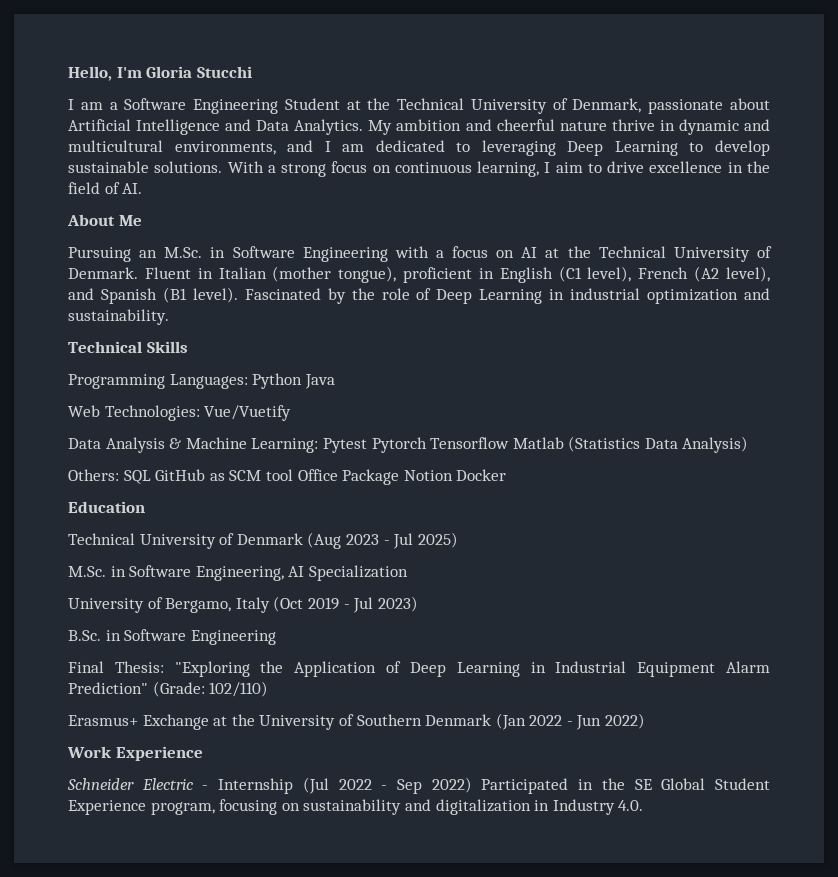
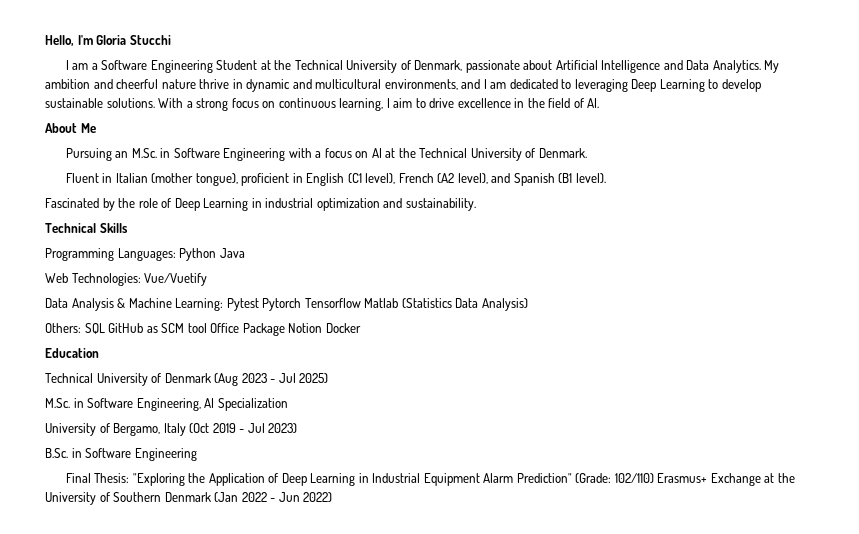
(138, 273) none -> (587, 153) //
(238, 295) none -> (606, 178) //
(269, 689) // -> (654, 478) none
[67,746,203,761] [67,777,770,794] [68,799,644,815] // Work Experience // Schneider Electric - Internship (Jul 2022 - Sep 2022) Participated in the SE Global Student Experience program, focusing on sustainability and digitalization in Industry 4.0. -> (333, 497) none

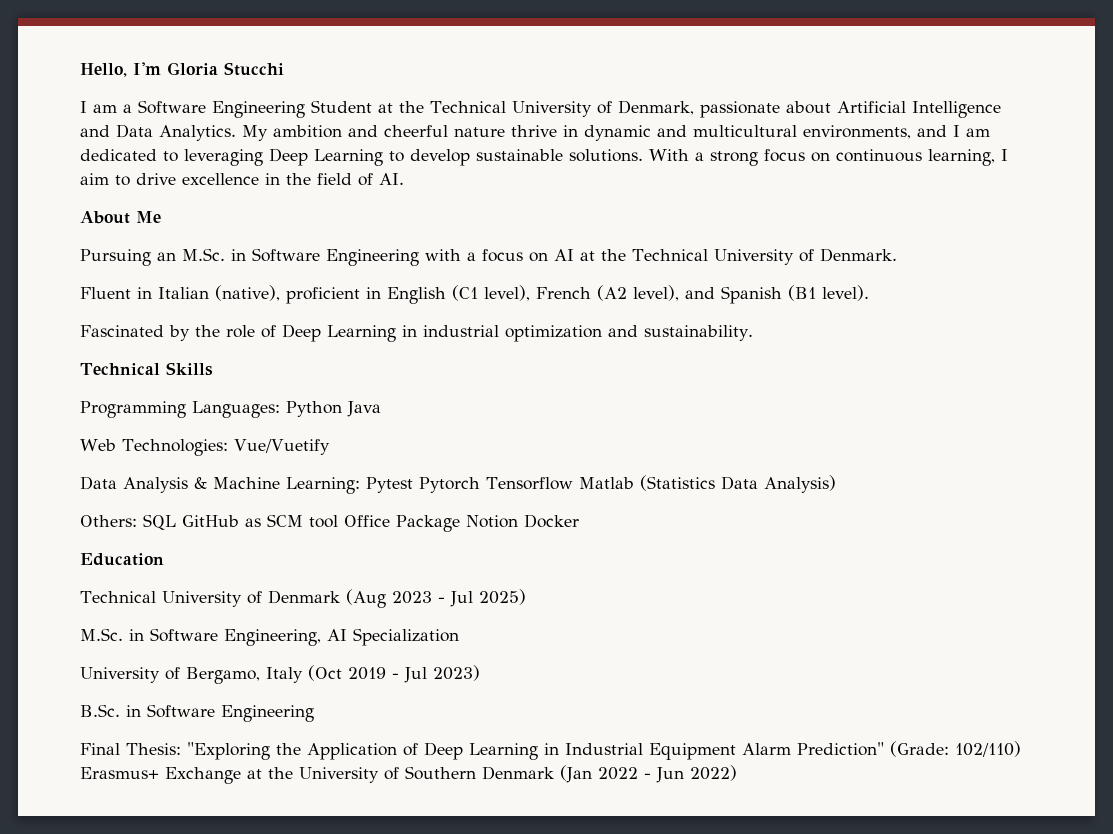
[151,173,238,186] (mother tongue), -> [215,285,280,301] (native),

